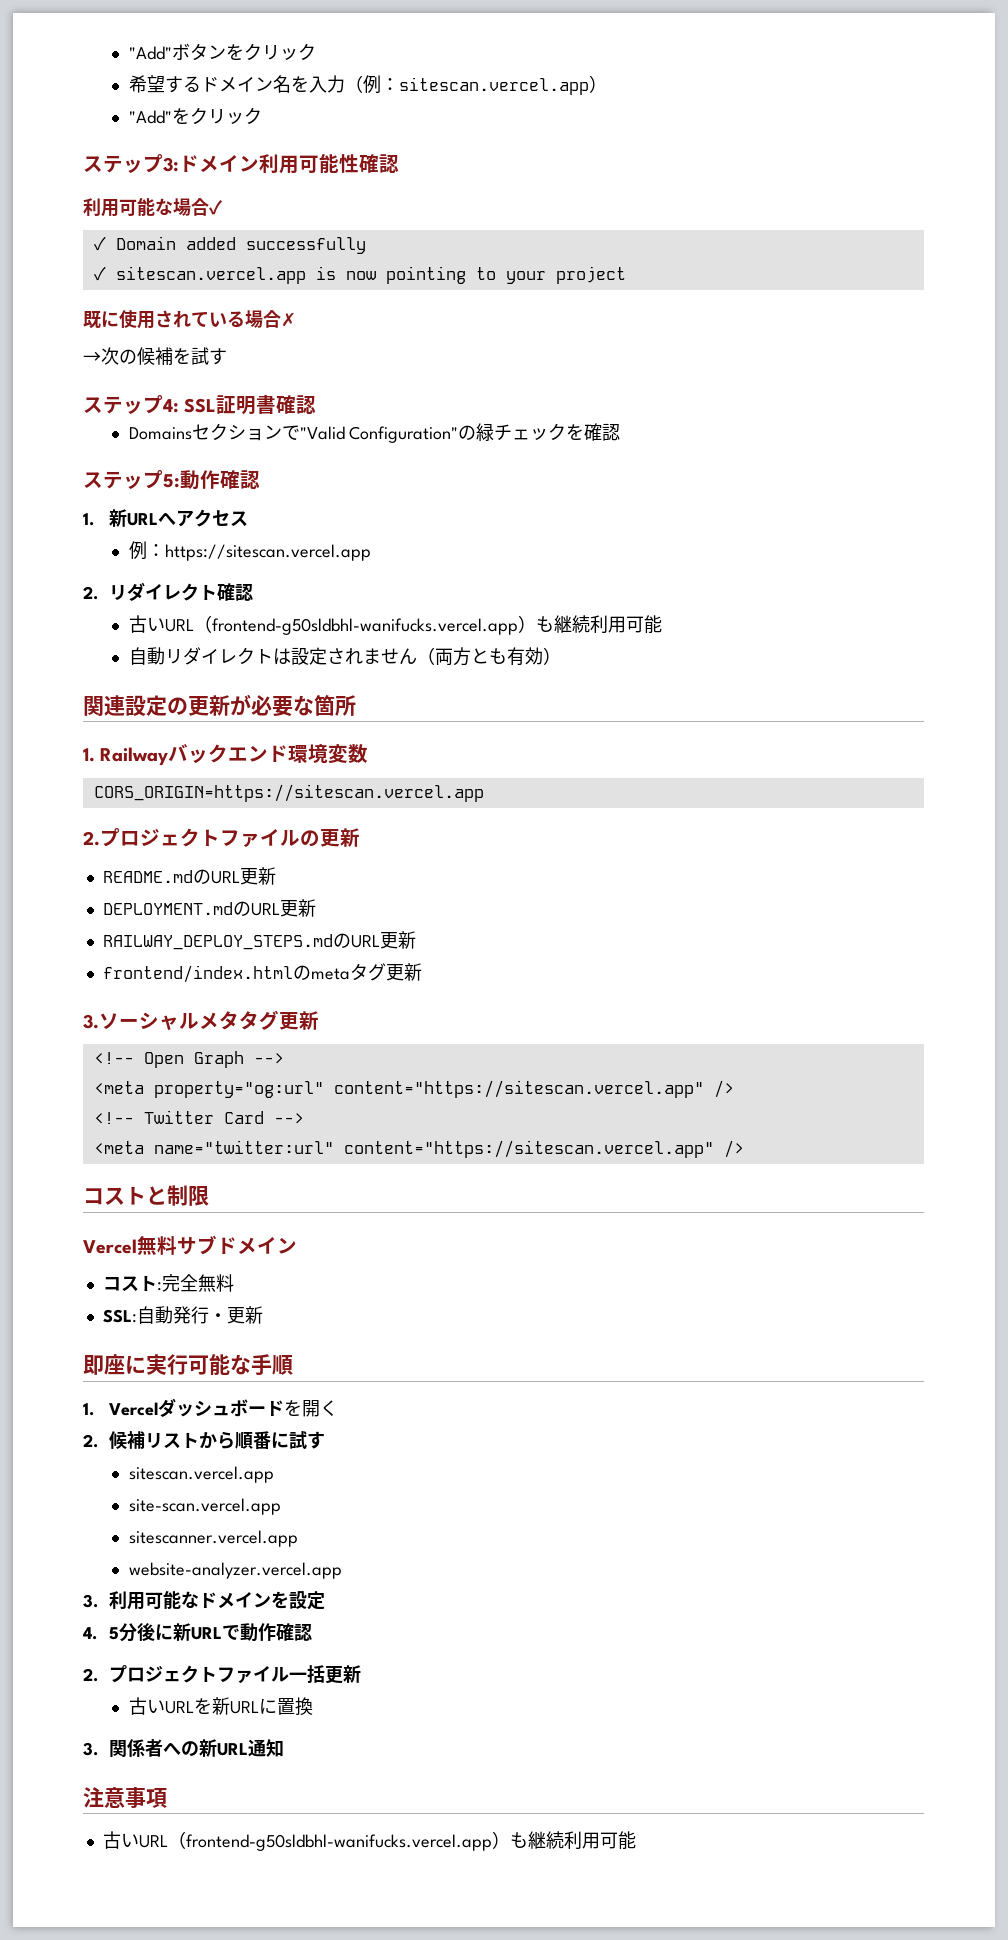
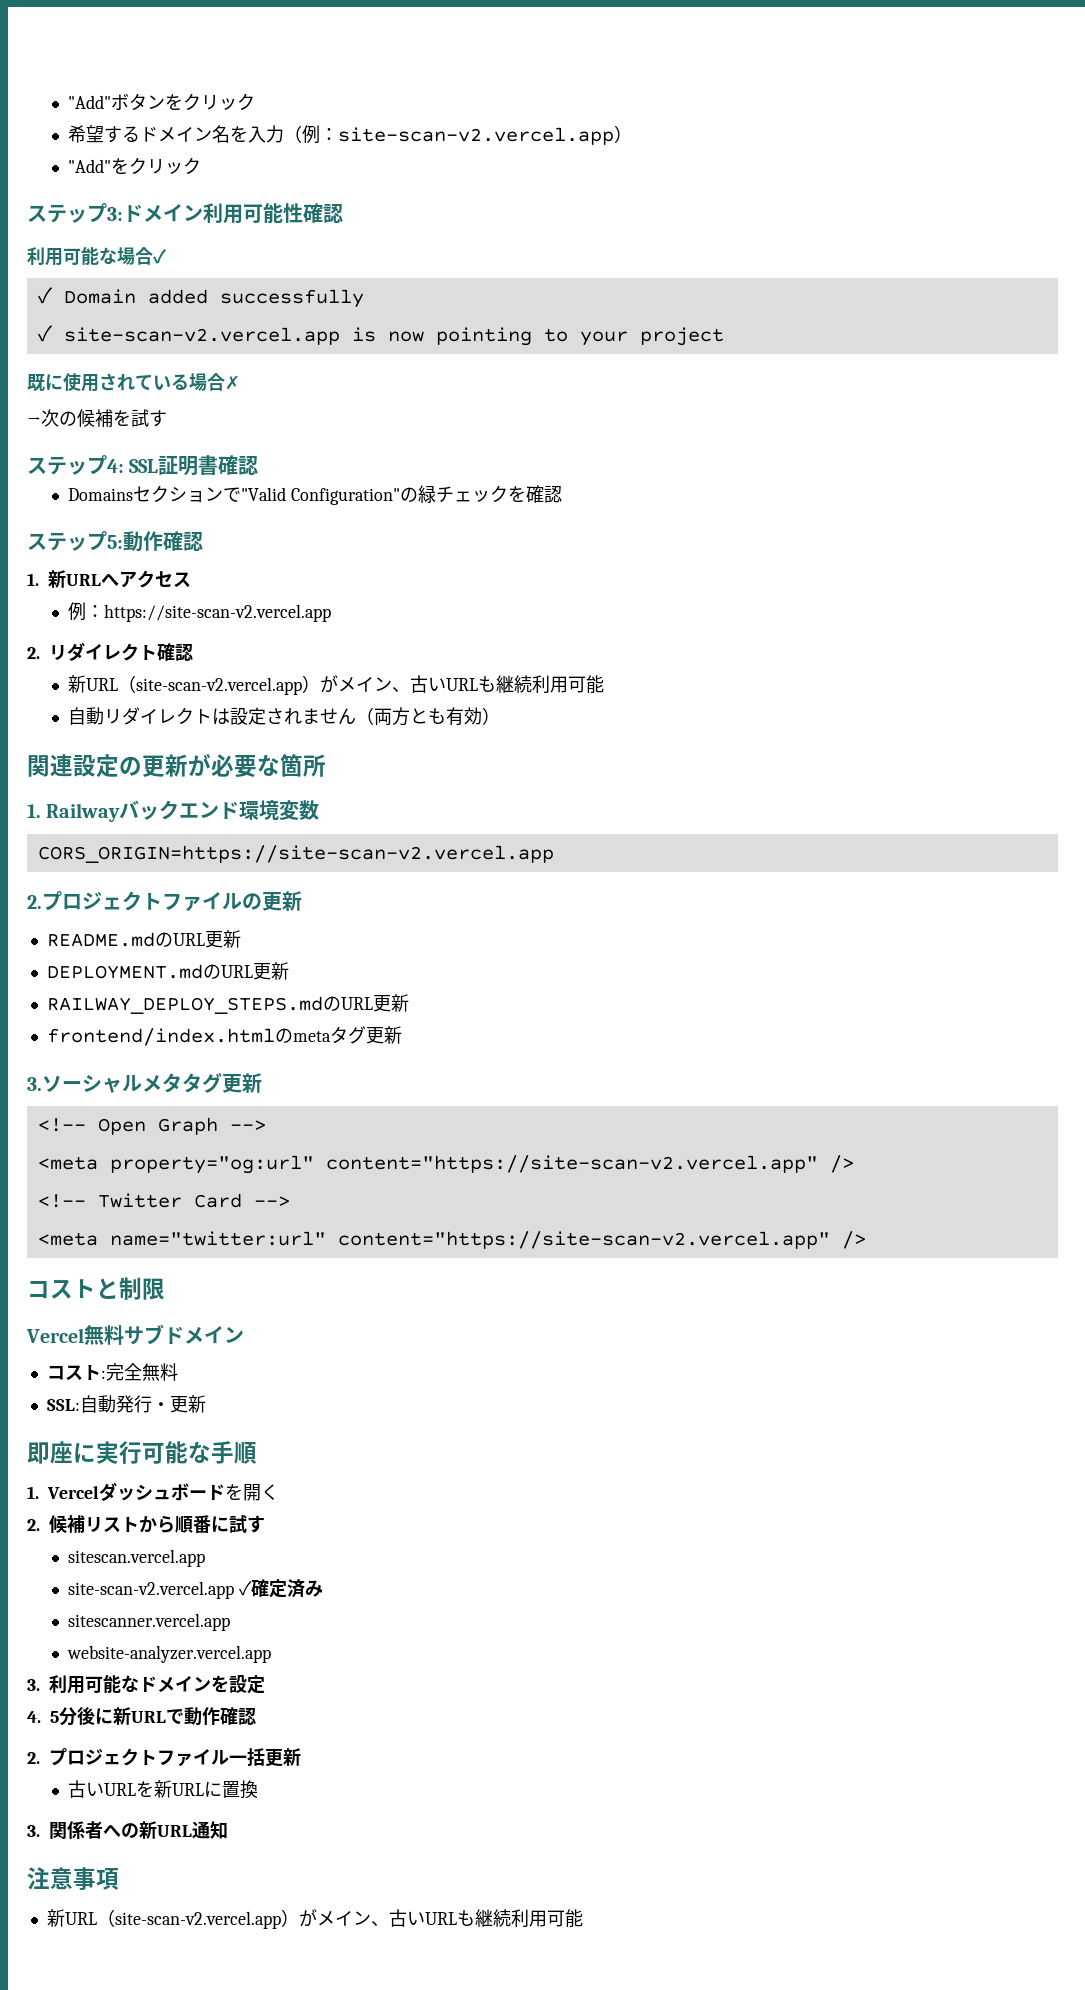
[398,77,589,95] sitescan.vercel.app -> [338,127,615,145] site-scan-v2.vercel.app
[115,266,306,284] sitescan.vercel.app -> [63,327,340,345] site-scan-v2.vercel.app
[164,544,371,561] https://sitescan.vercel.app -> [104,604,332,622] https://site-scan-v2.vercel.app
[128,615,536,635] 古いURL（frontend-g50sldbhl-wanifucks.vercel.app） -> [68,675,479,695] 新URL（site-scan-v2.vercel.app）がメイン、古いURL
[93,784,484,802] CORS_ORIGIN=https://sitescan.vercel.app -> [37,845,554,863] CORS_ORIGIN=https://site-scan-v2.vercel.app
[333,1080,704,1098] content="https://sitescan.vercel.app" -> [325,1155,818,1173] content="https://site-scan-v2.vercel.app"
[343,1140,714,1158] content="https://sitescan.vercel.app" -> [337,1231,830,1249] content="https://site-scan-v2.vercel.app"
[128,1498,281,1515] site-scan.vercel.app -> [68,1579,324,1599] site-scan-v2.vercel.app ✓確定済み
[102,1831,510,1851] 古いURL（frontend-g50sldbhl-wanifucks.vercel.app） -> [46,1909,457,1929] 新URL（site-scan-v2.vercel.app）がメイン、古いURL

